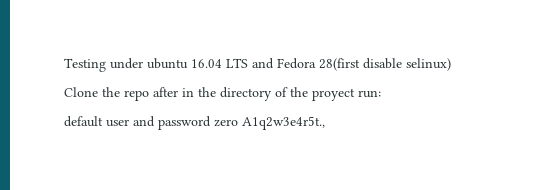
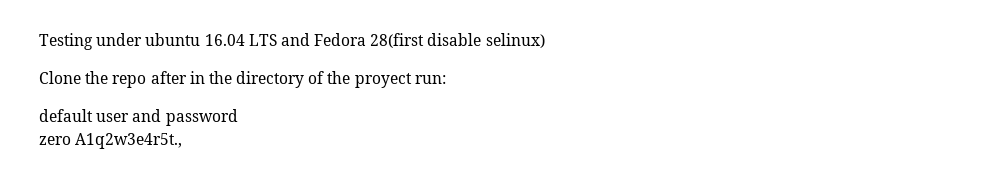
(211, 123) none -> (238, 117) //

